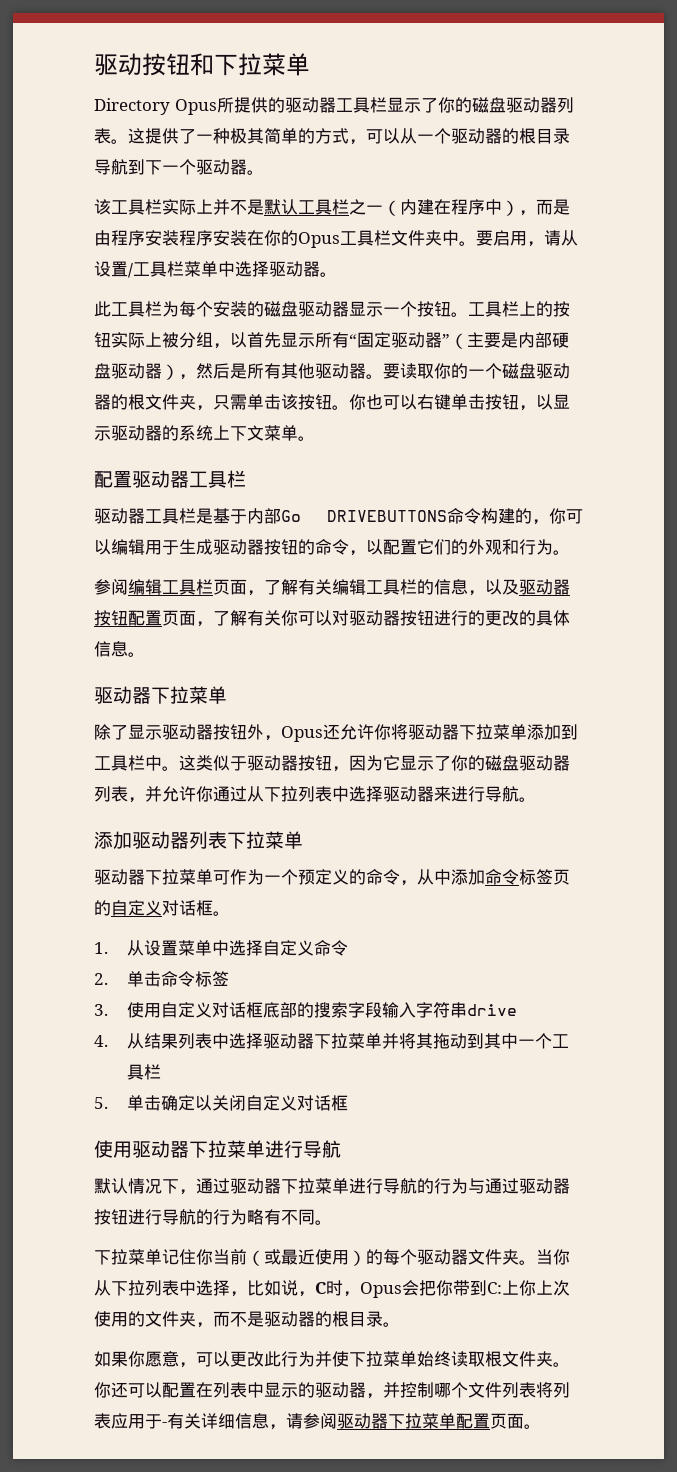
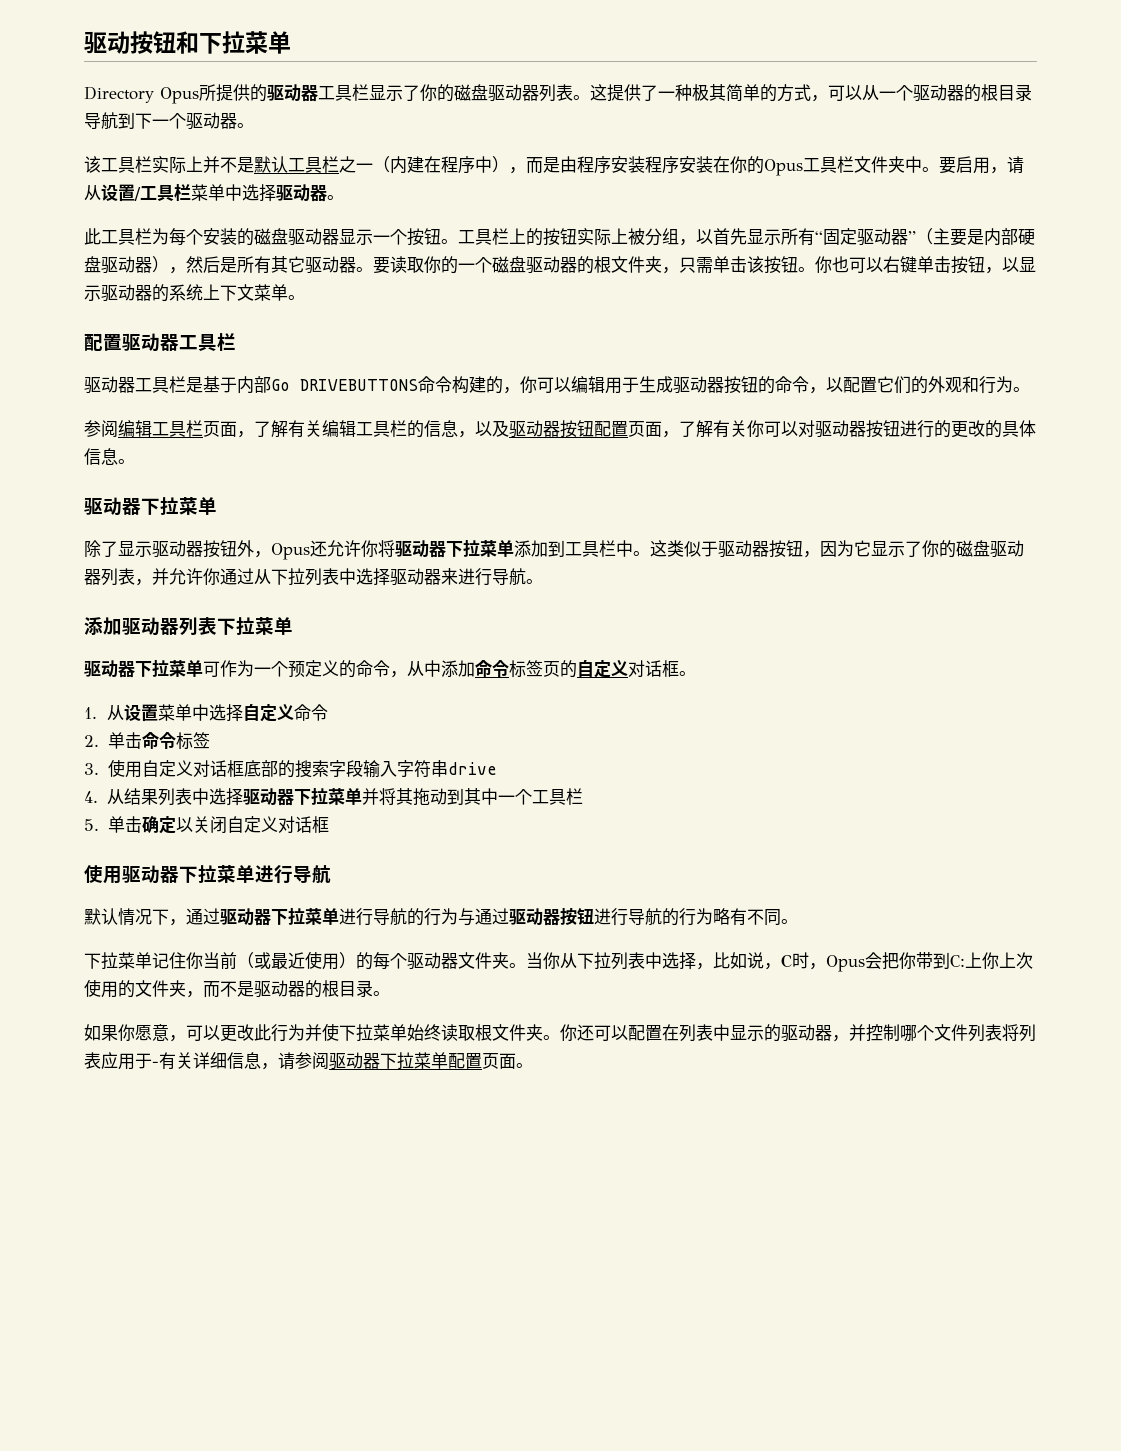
[298,363,315,379] 他 -> [288,256,305,273] 它

